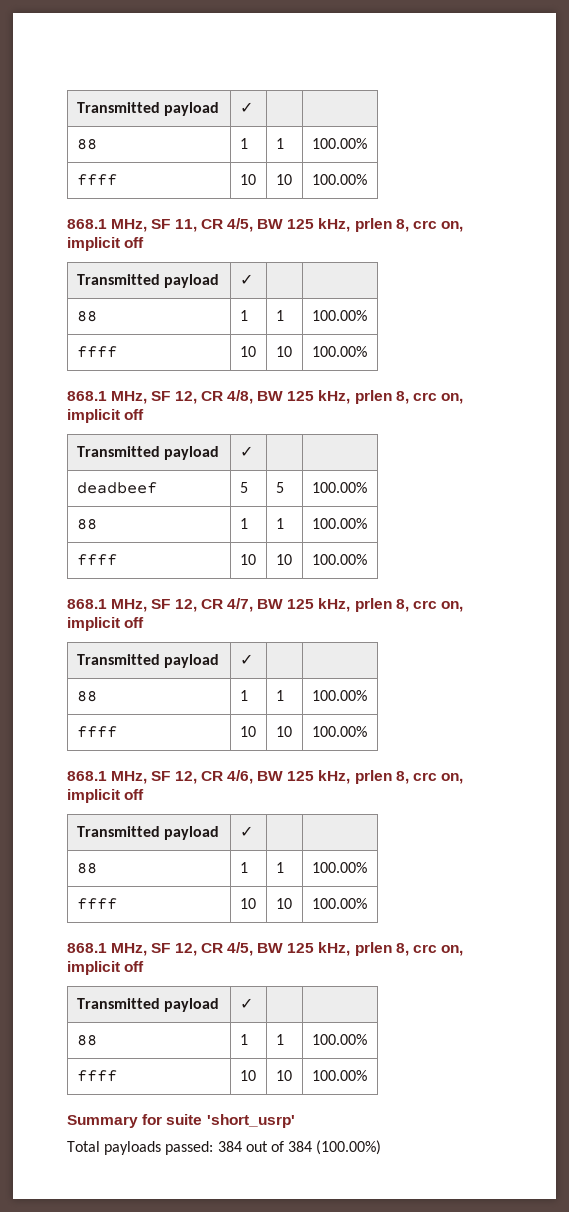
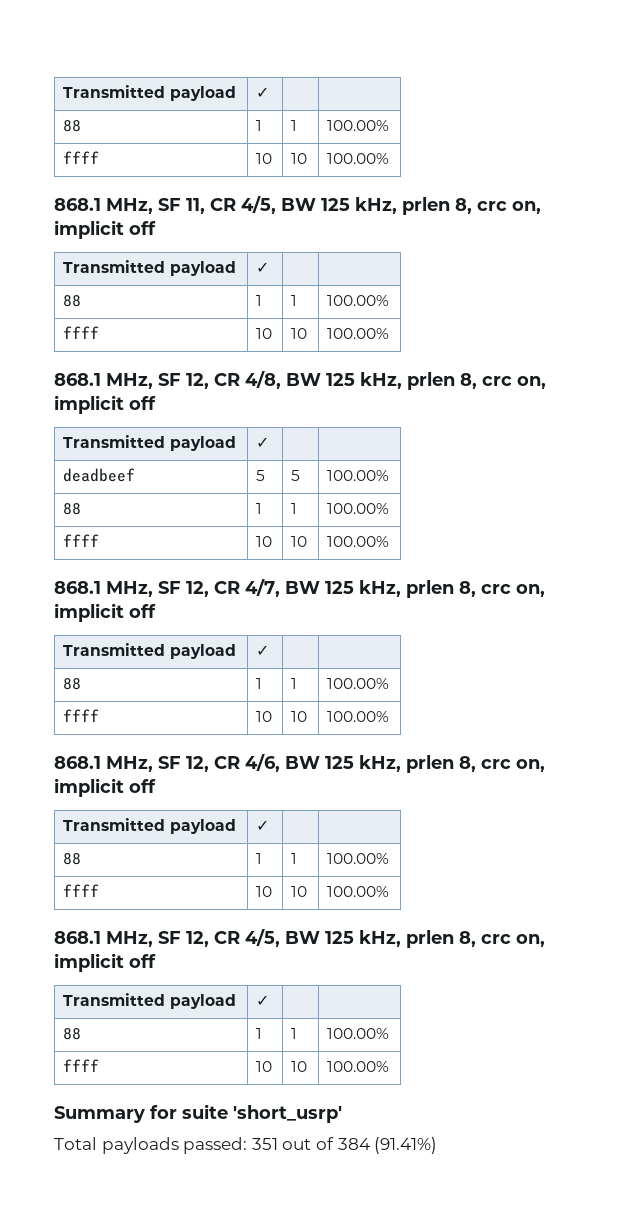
[217,1141,242,1152] 384 -> [251,1138,278,1150] 351
[316,1140,382,1155] (100.00%) -> [374,1137,438,1154] (91.41%)

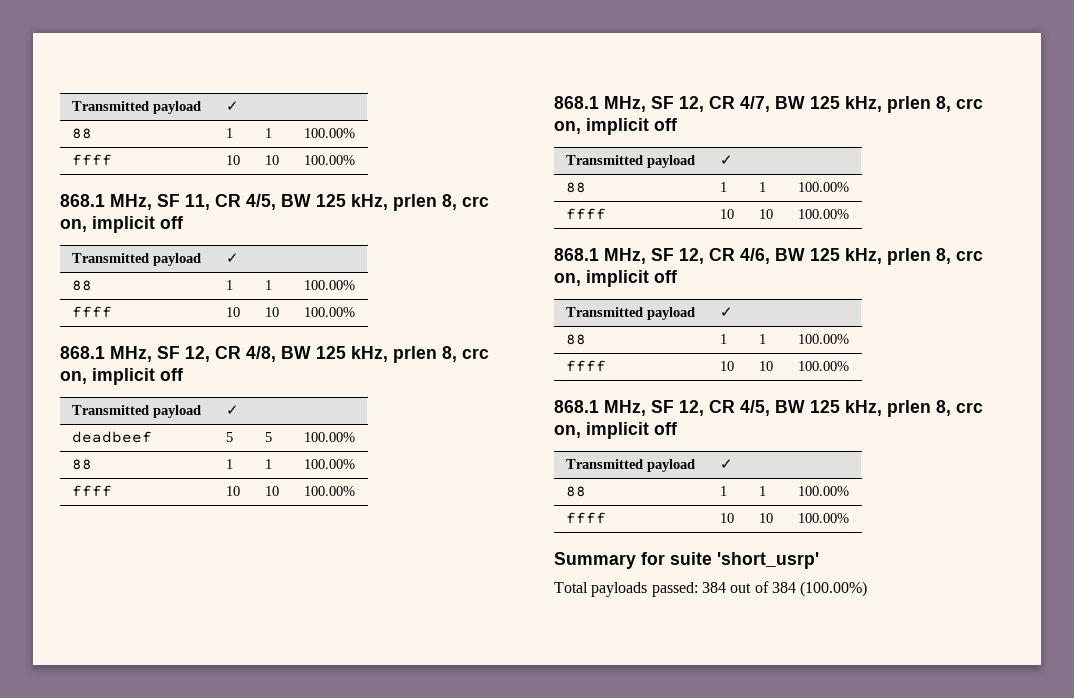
[251,1138,278,1150] 351 -> [701,582,726,593] 384
[374,1137,438,1154] (91.41%) -> [800,581,868,597] (100.00%)

